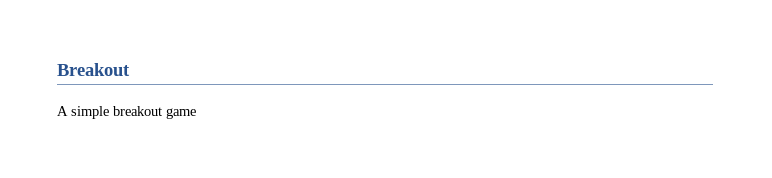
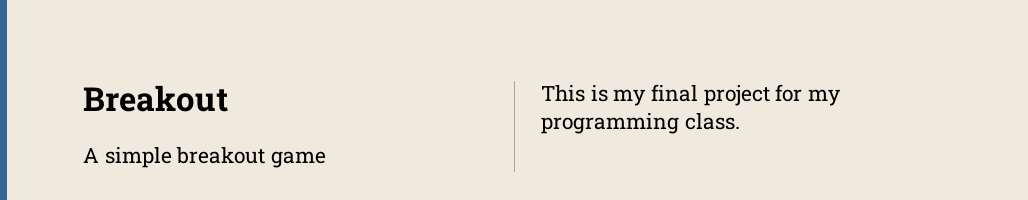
(196, 113) none -> [541,84,842,106] [541,113,740,134] // This is my final project for my programming class.

